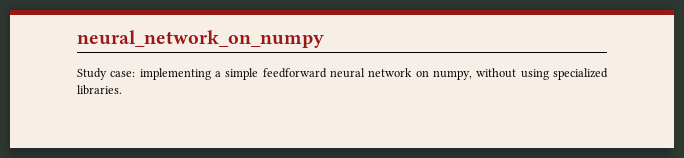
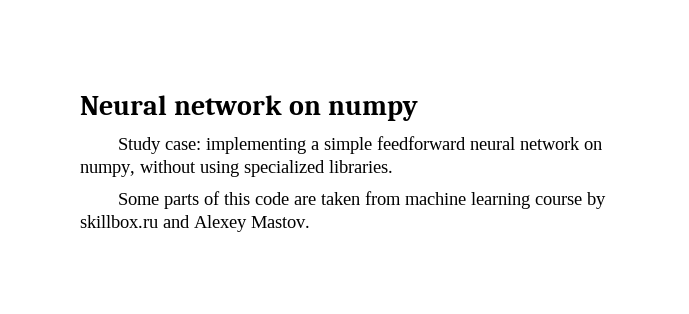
[77,30,324,48] neural_network_on_numpy -> [80,95,419,121] Neural network on numpy
(122, 90) none -> [118,191,607,209] [80,215,310,232] // Some parts of this code are taken from machine learning course by skillbox.ru and Alexey Mastov.

